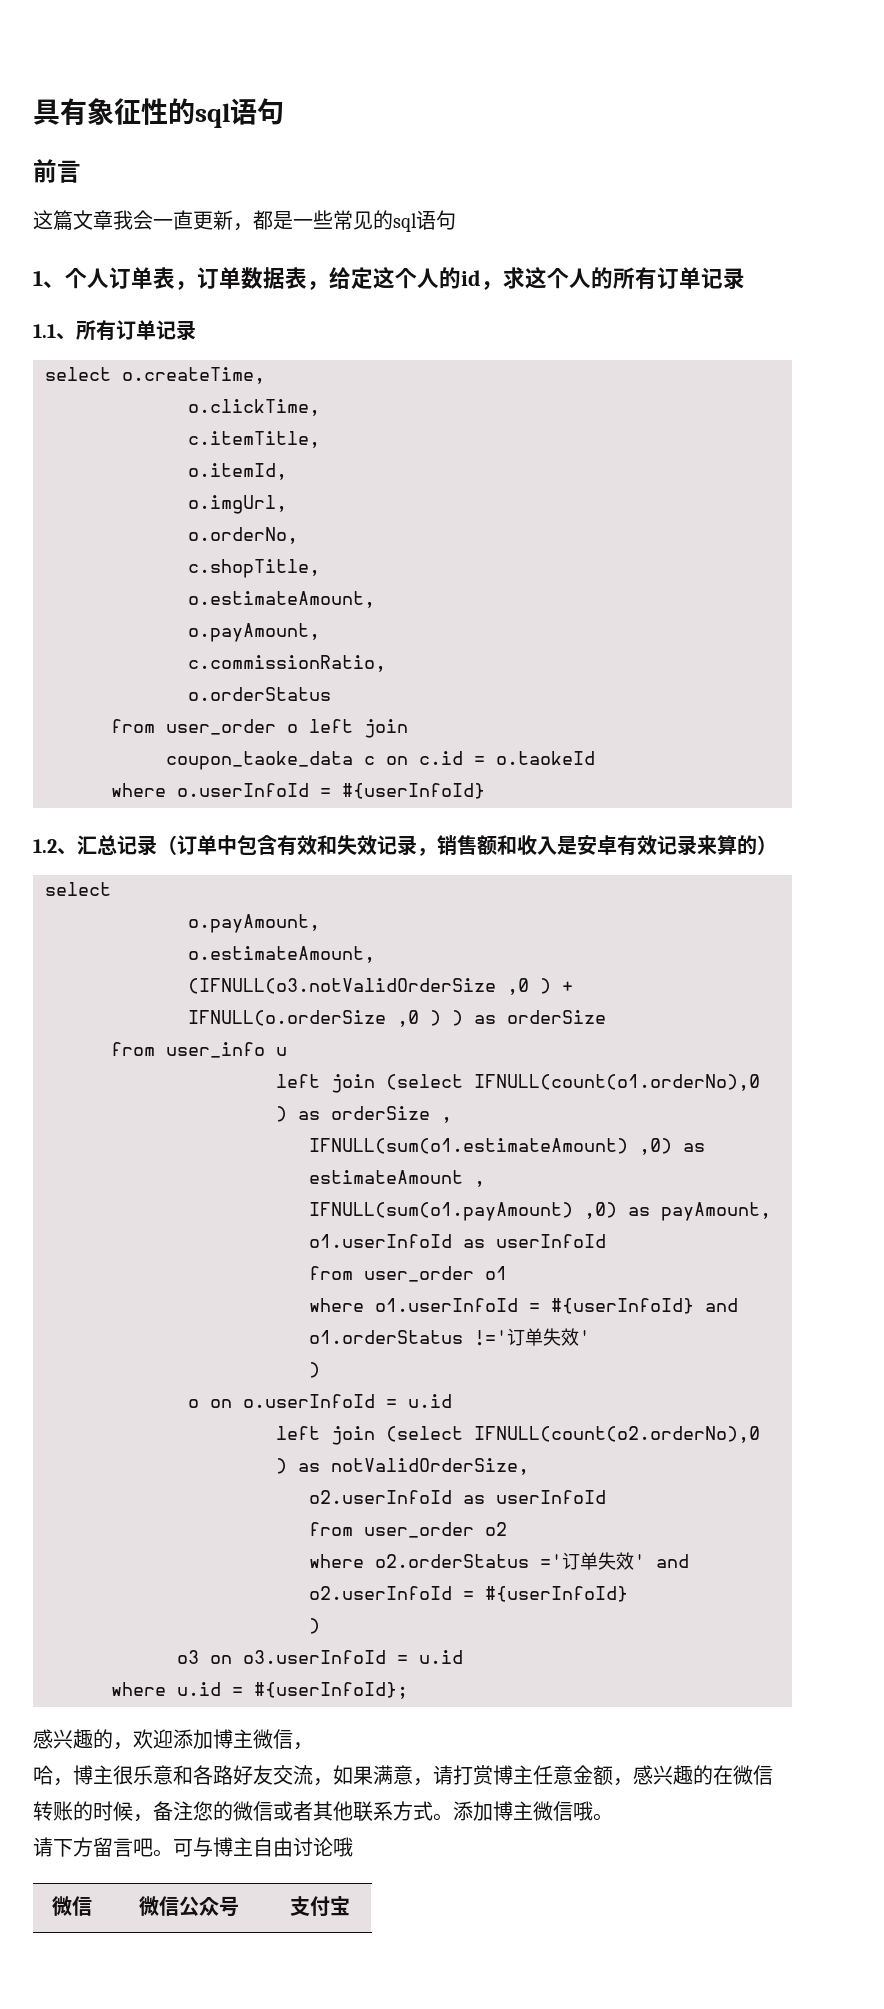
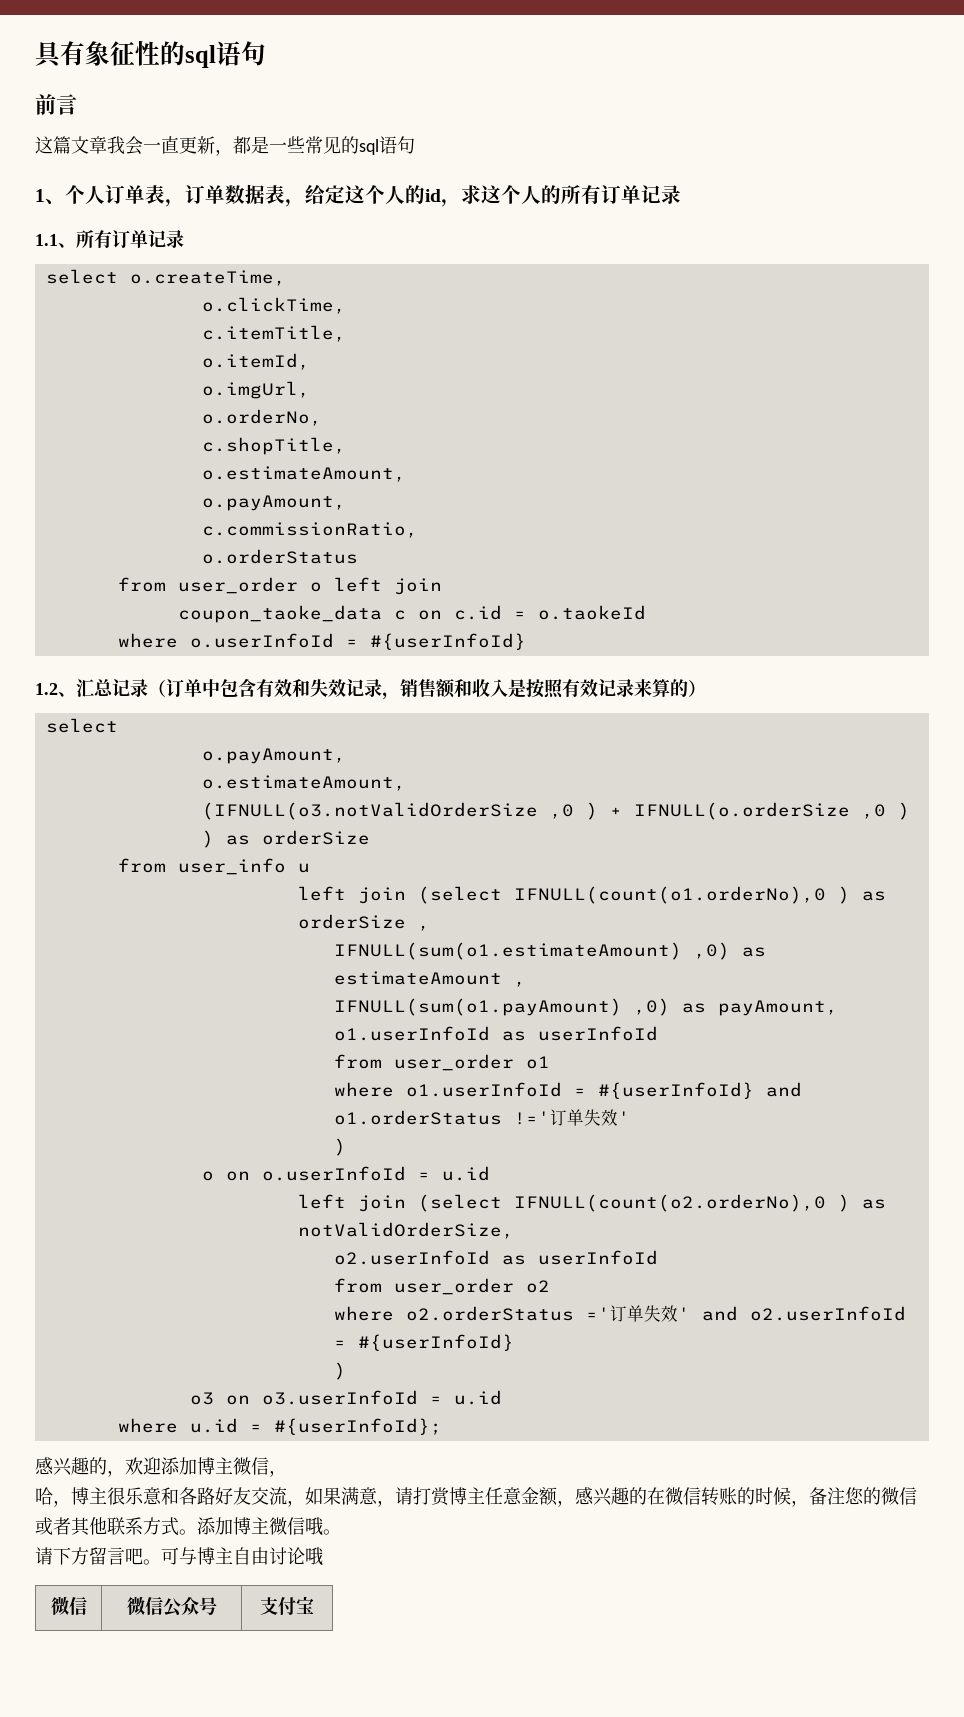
[577,835,617,855] 安卓 -> [526,679,563,699] 按照

